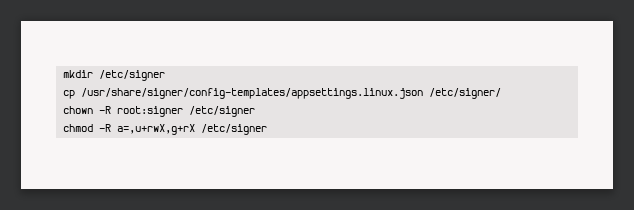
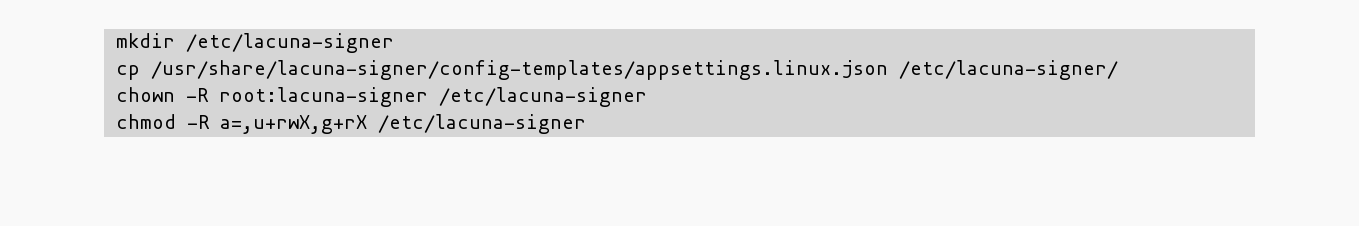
[98,70,165,81] /etc/signer -> [185,33,394,53] /etc/lacuna-signer
[80,88,501,99] /usr/share/signer/config-templates/appsettings.linux.json /etc/signer/ -> [150,60,1118,80] /usr/share/lacuna-signer/config-templates/appsettings.linux.json /etc/lacuna-signer/
[116,106,255,117] root:signer /etc/signer -> [218,87,647,107] root:lacuna-signer /etc/lacuna-signer
[200,124,267,135] /etc/signer -> [377,114,586,134] /etc/lacuna-signer

